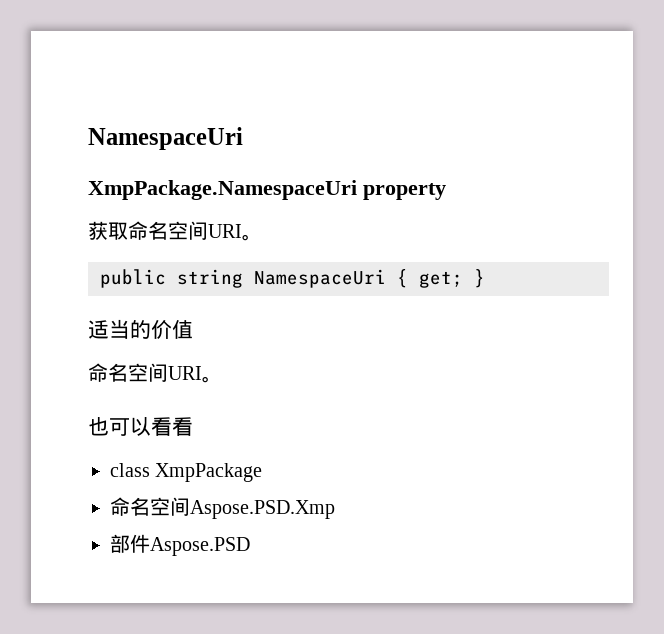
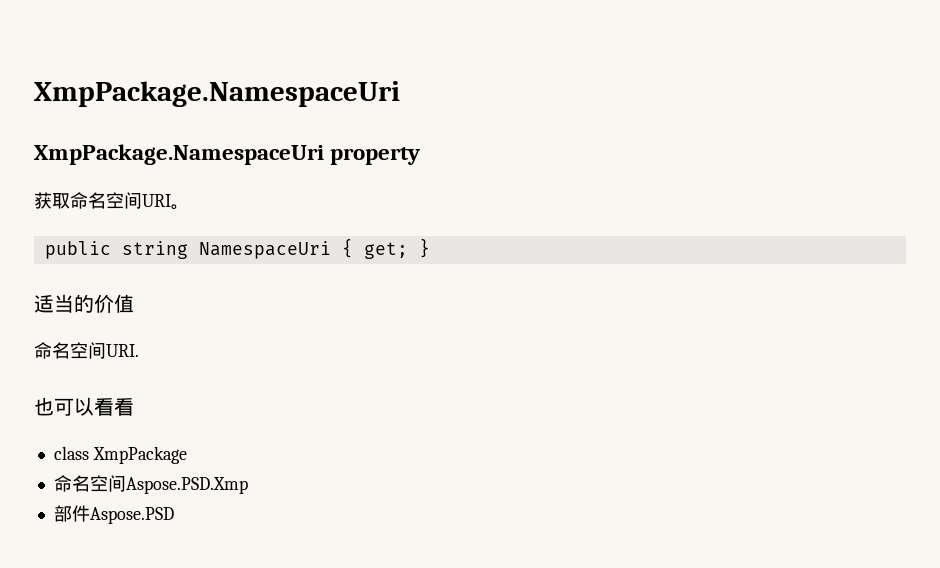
[88,127,243,150] NamespaceUri -> [34,81,400,107] XmpPackage.NamespaceUri
[168,366,222,383] URI。 -> [106,344,139,357] URI.

